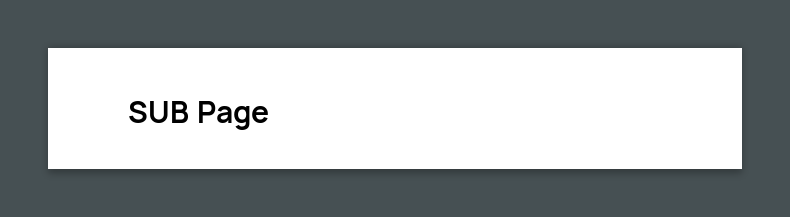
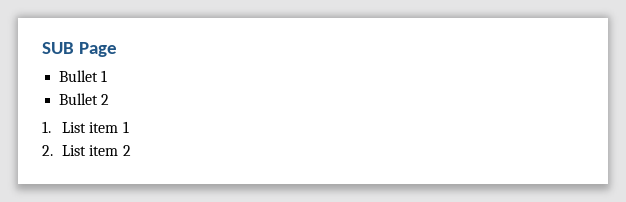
(270, 115) none -> [59,70,108,82] [59,93,110,105] [42,121,129,133] [42,145,131,156] // Bullet 1 // Bullet 2 // 1. List item 1 // 2. List item 2

